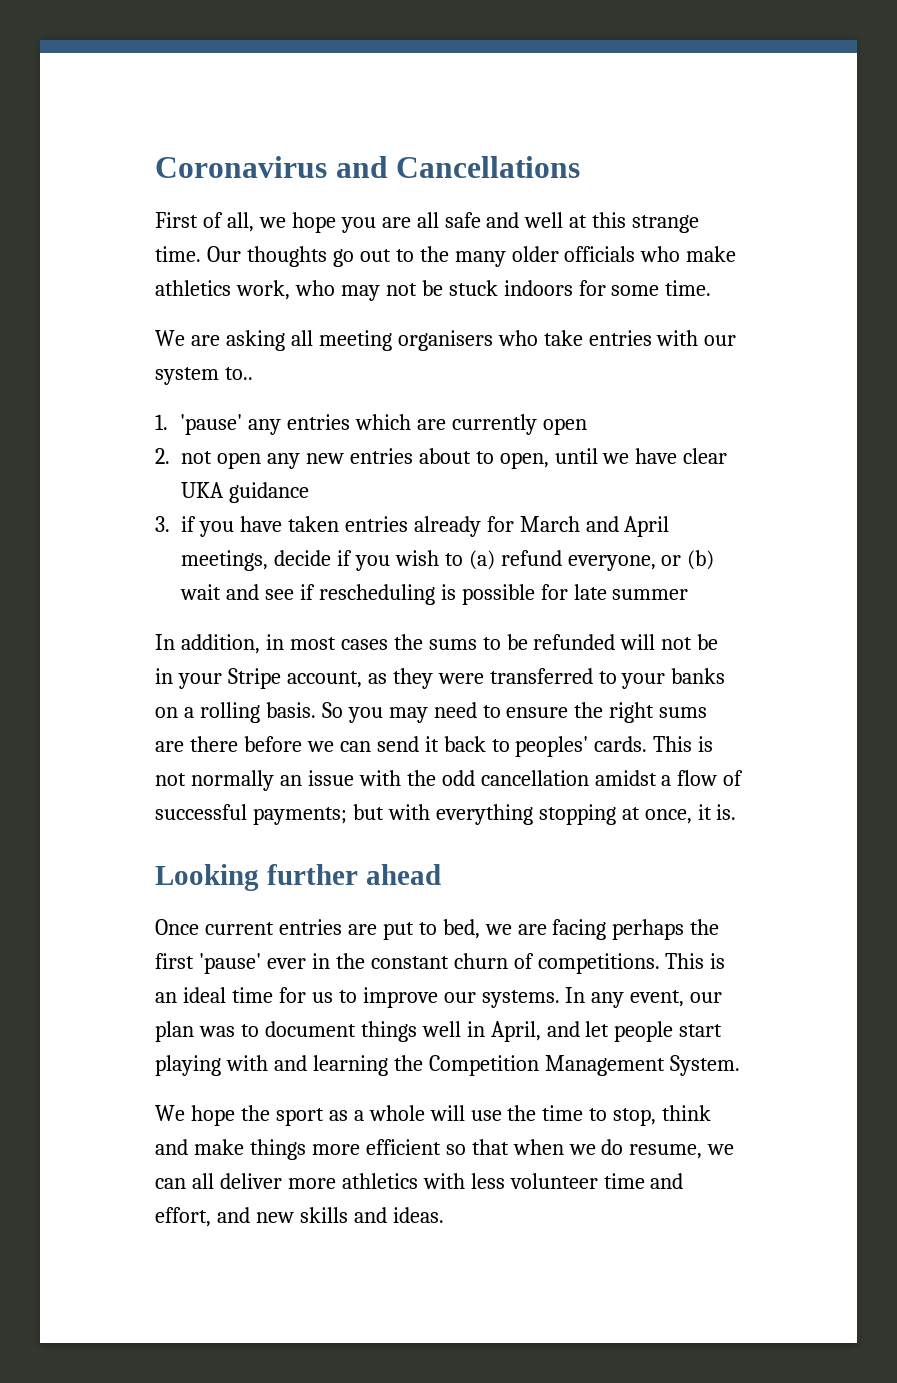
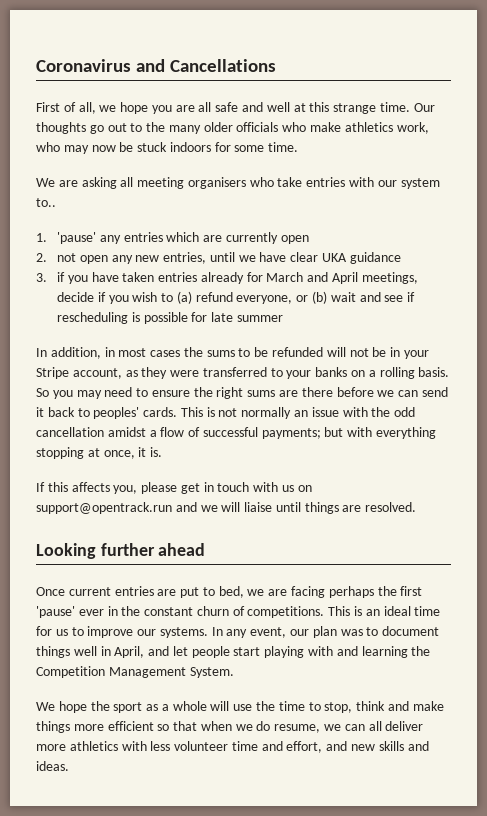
[385,283,417,296] not -> [91,145,116,152] now
[349,448,549,469] entries about to open, -> [163,252,207,264] entries,
(737, 812) none -> [36,482,312,494] [36,502,417,514] // If this affects you, please get in touch with us on support@opentrack.run and we will liaise until things are resolved.

